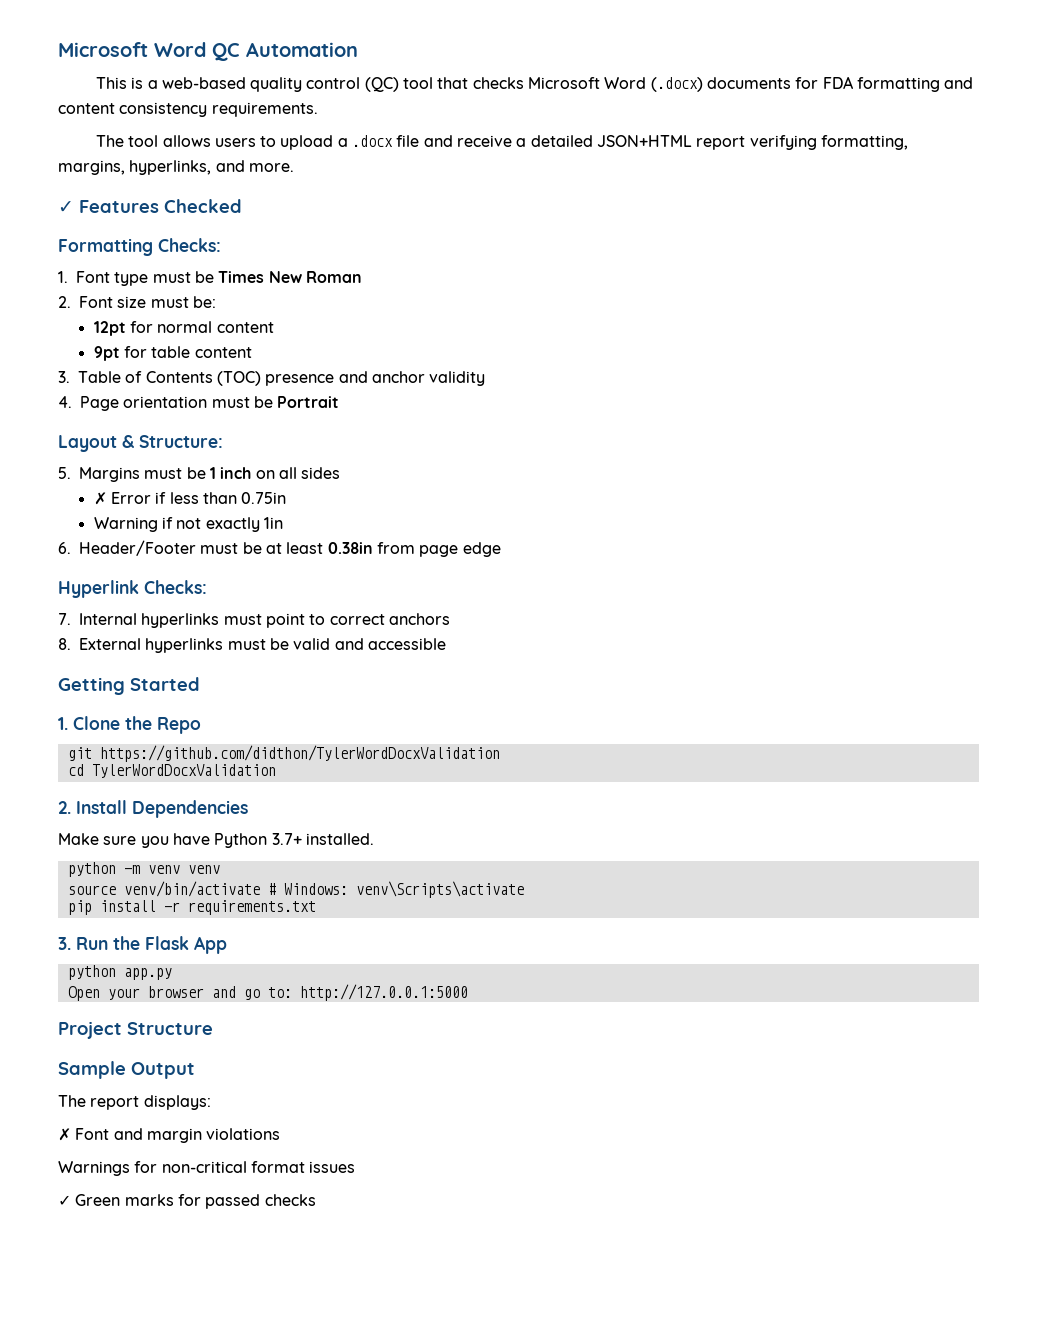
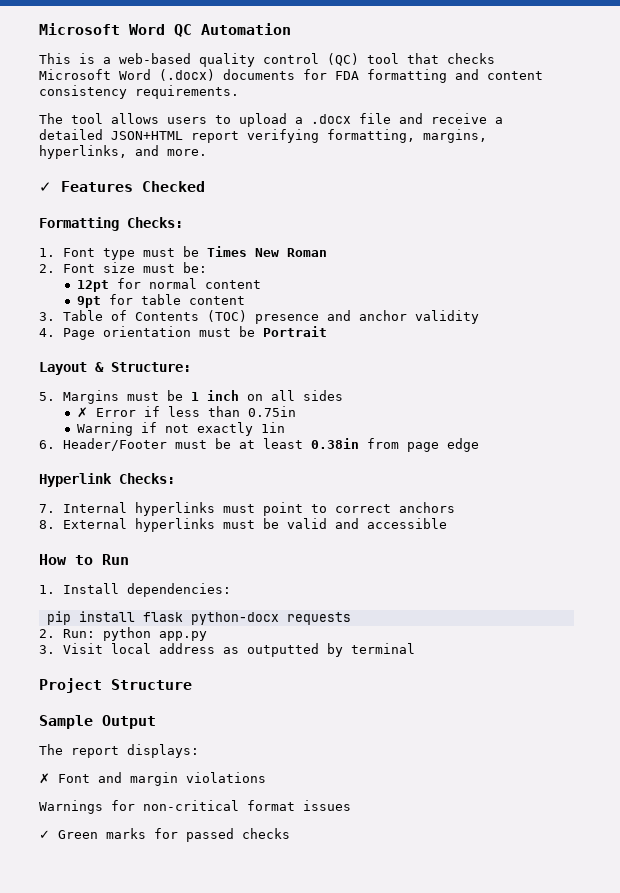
[58,677,200,695] [58,716,201,734] [67,745,500,762] [67,764,276,778] [58,800,248,818] [58,833,374,848] [67,862,220,877] [67,881,524,898] [67,900,316,915] [58,936,227,954] [67,965,172,980] [67,984,468,1001] Getting Started // 1. Clone the Repo // git https://github.com/didthon/TylerWordDocxValidation // cd TylerWordDocxValidation // 2. Install Dependencies // Make sure you have Python 3.7+ installed. // python -m venv venv // source venv/bin/activate # Windows: venv\Scripts\activate // pip install -r requirements.txt // 3. Run the Flask App // python app.py // Open your browser and go to: http://127.0.0.1:5000 -> [39,554,129,565] [39,583,231,597] [46,611,351,625] [39,627,207,641] [39,643,415,657] How to Run // 1. Install dependencies: // pip install flask python-docx requests // 2. Run: python app.py // 3. Visit local address as outputted by terminal

